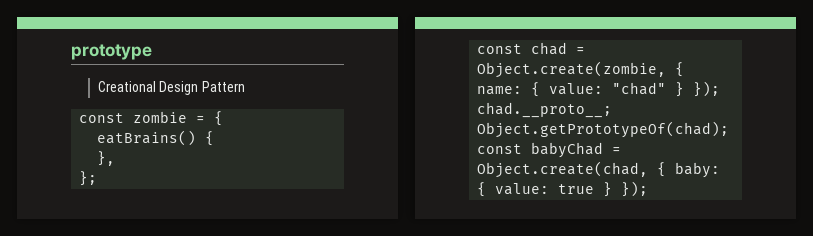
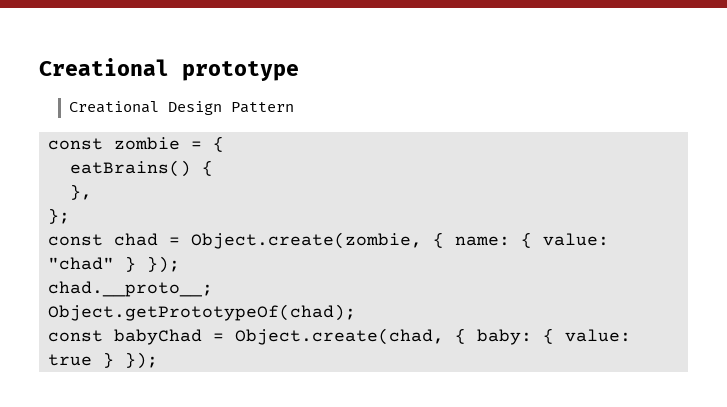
(71, 52) none -> [39,58,169,76] Creational

